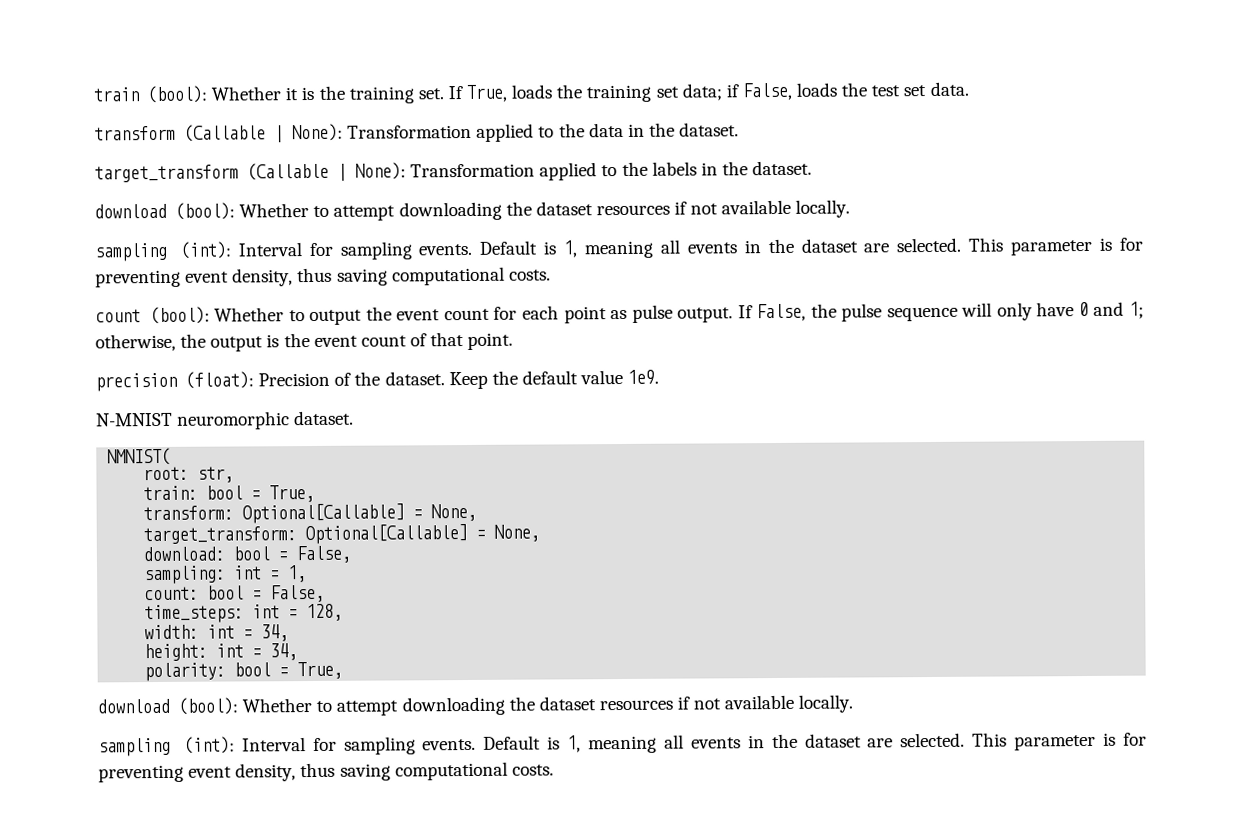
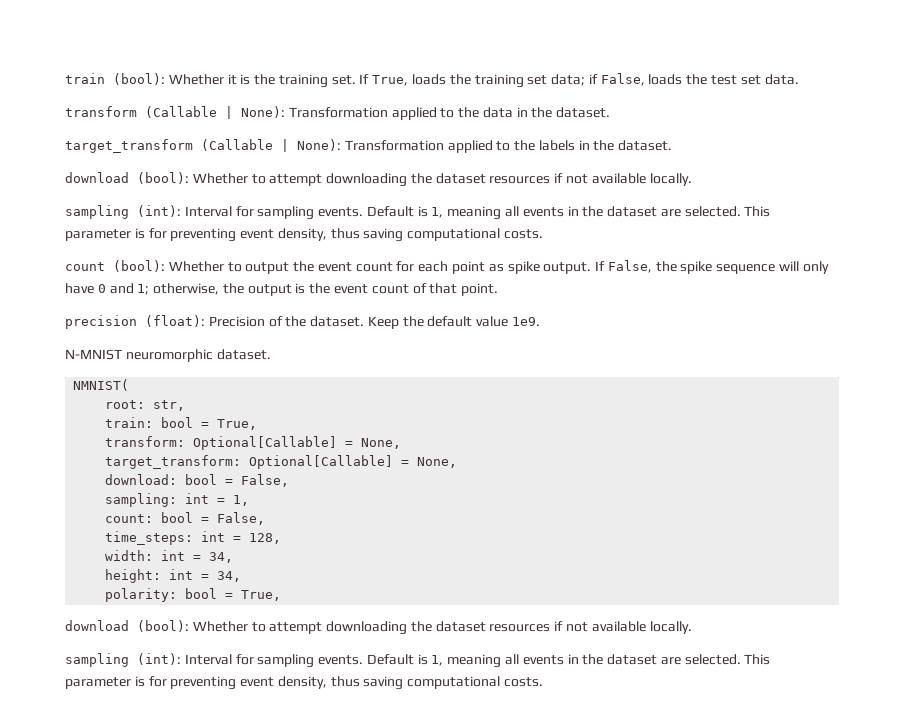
[631,304,673,323] pulse -> [507,261,540,274] spike
[841,303,883,322] pulse -> [680,261,713,274] spike

